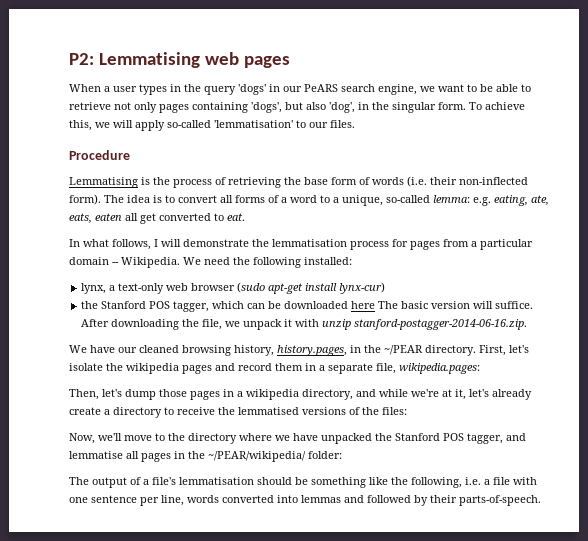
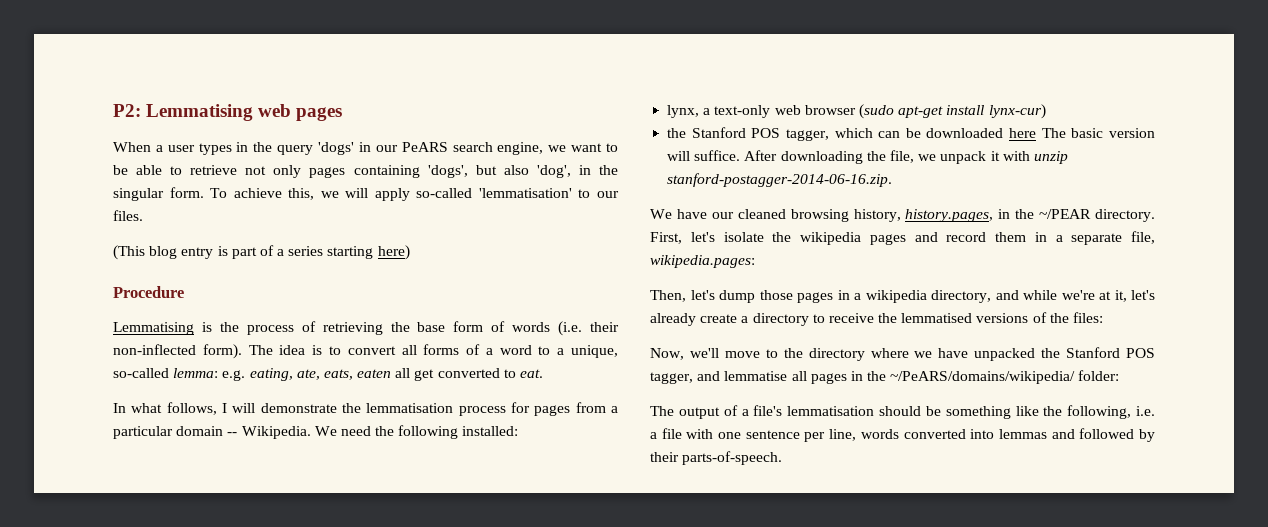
(355, 124) none -> [113,245,410,260] // (This blog entry is part of a series starting here)
[208,451,306,462] ~/PEAR/wikipedia/ -> [890,371,1076,384] ~/PeARS/domains/wikipedia/

